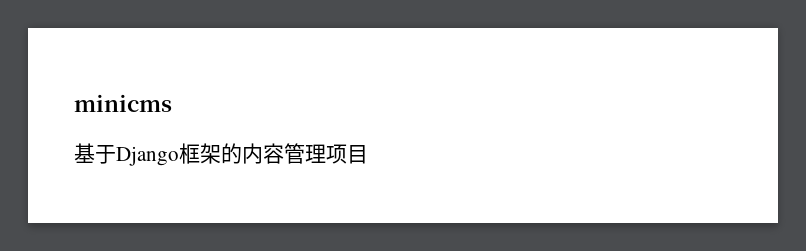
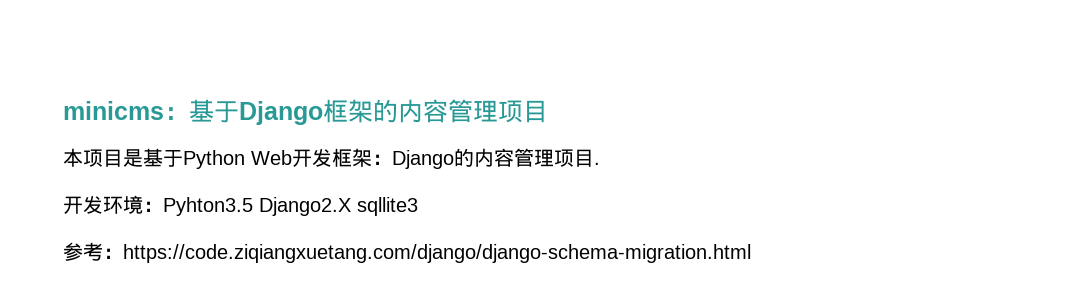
(172, 103) // -> [164,107,189,120] ：
(368, 154) none -> [63,148,600,169] [63,195,418,216] [63,242,751,263] // 本项目是基于Python Web开发框架：Django的内容管理项目. // 开发环境：Pyhton3.5 Django2.X sqllite3 // 参考：https://code.ziqiangxuetang.com/django/django-schema-migration.html

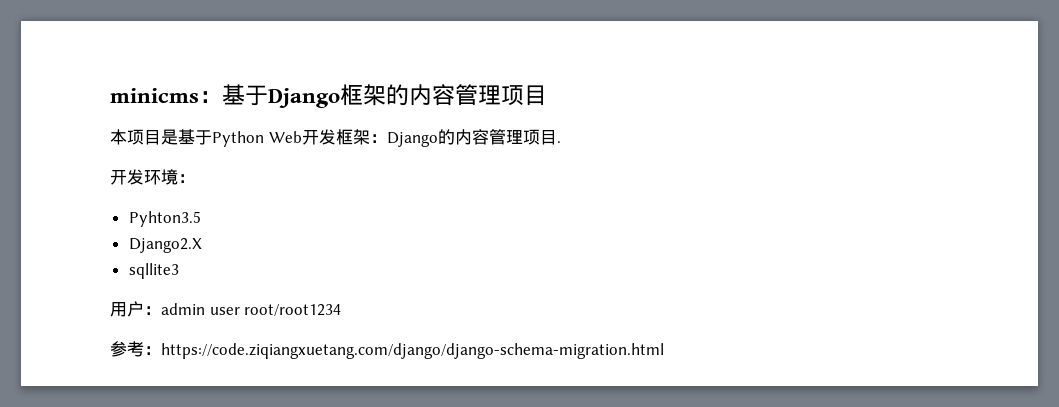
(163, 206) none -> (195, 178) //
(253, 206) none -> (201, 219) //
(351, 206) none -> (202, 245) //
(418, 206) none -> [110,301,342,317] // 用户：admin user root/root1234

